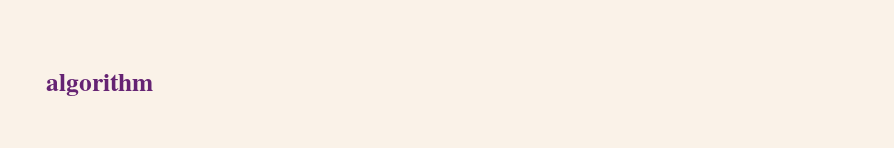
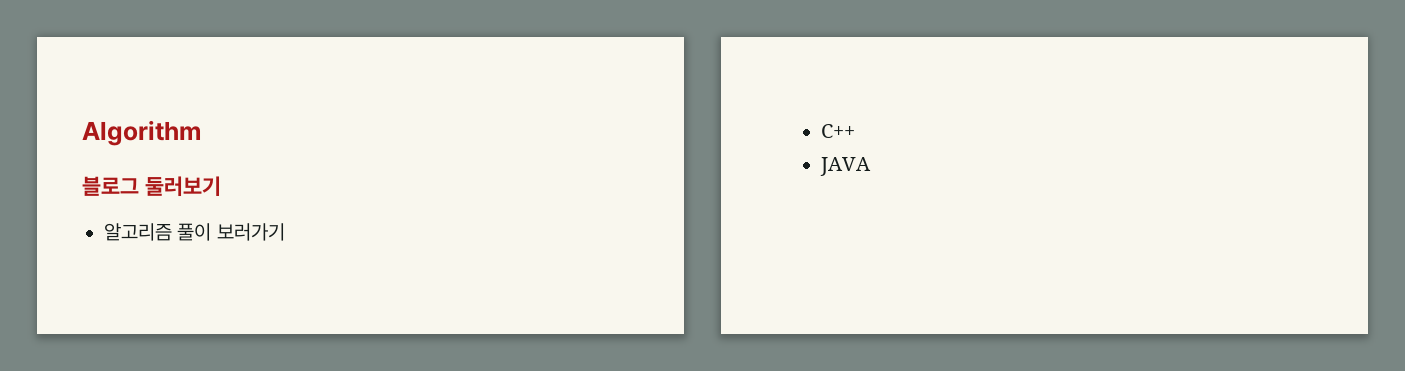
[46,74,153,96] algorithm -> [82,120,201,146] [82,176,221,197] [104,223,285,241] [821,124,856,138] [820,157,872,176] Algorithm // 블로그 둘러보기 // 알고리즘 풀이 보러가기 // C++ // JAVA

